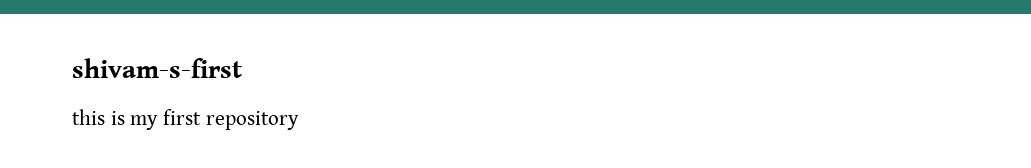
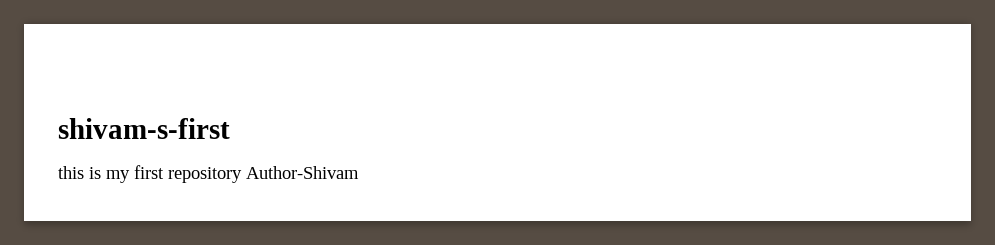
(299, 120) none -> [246,166,359,179] Author-Shivam

